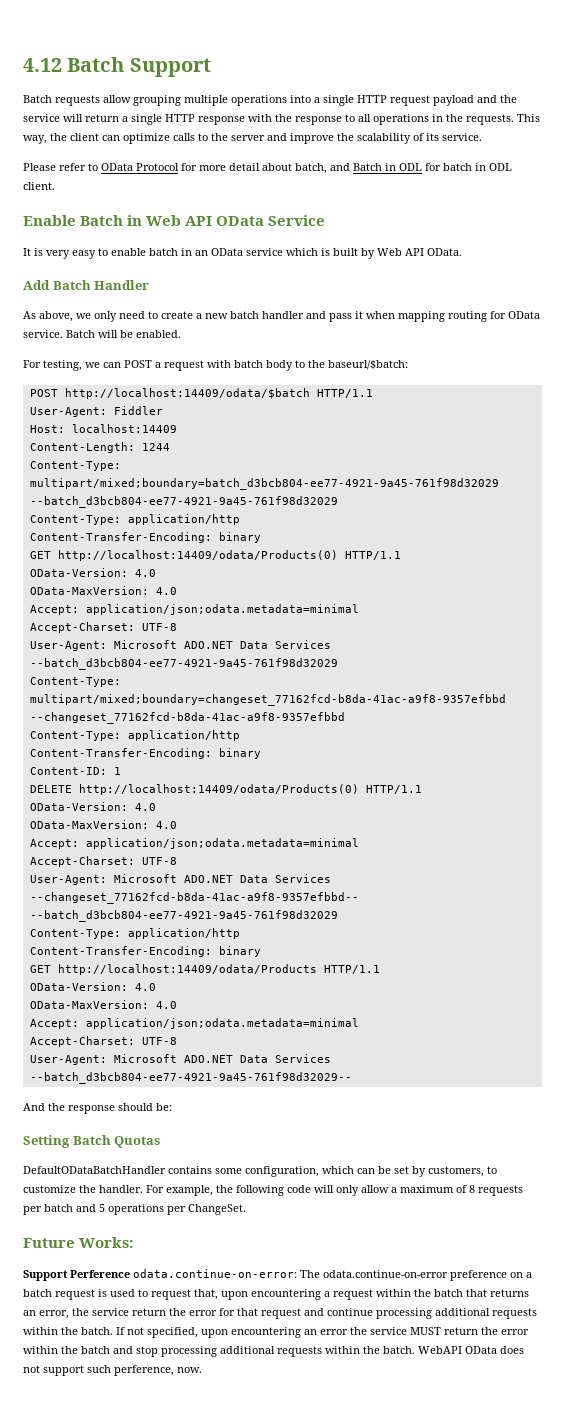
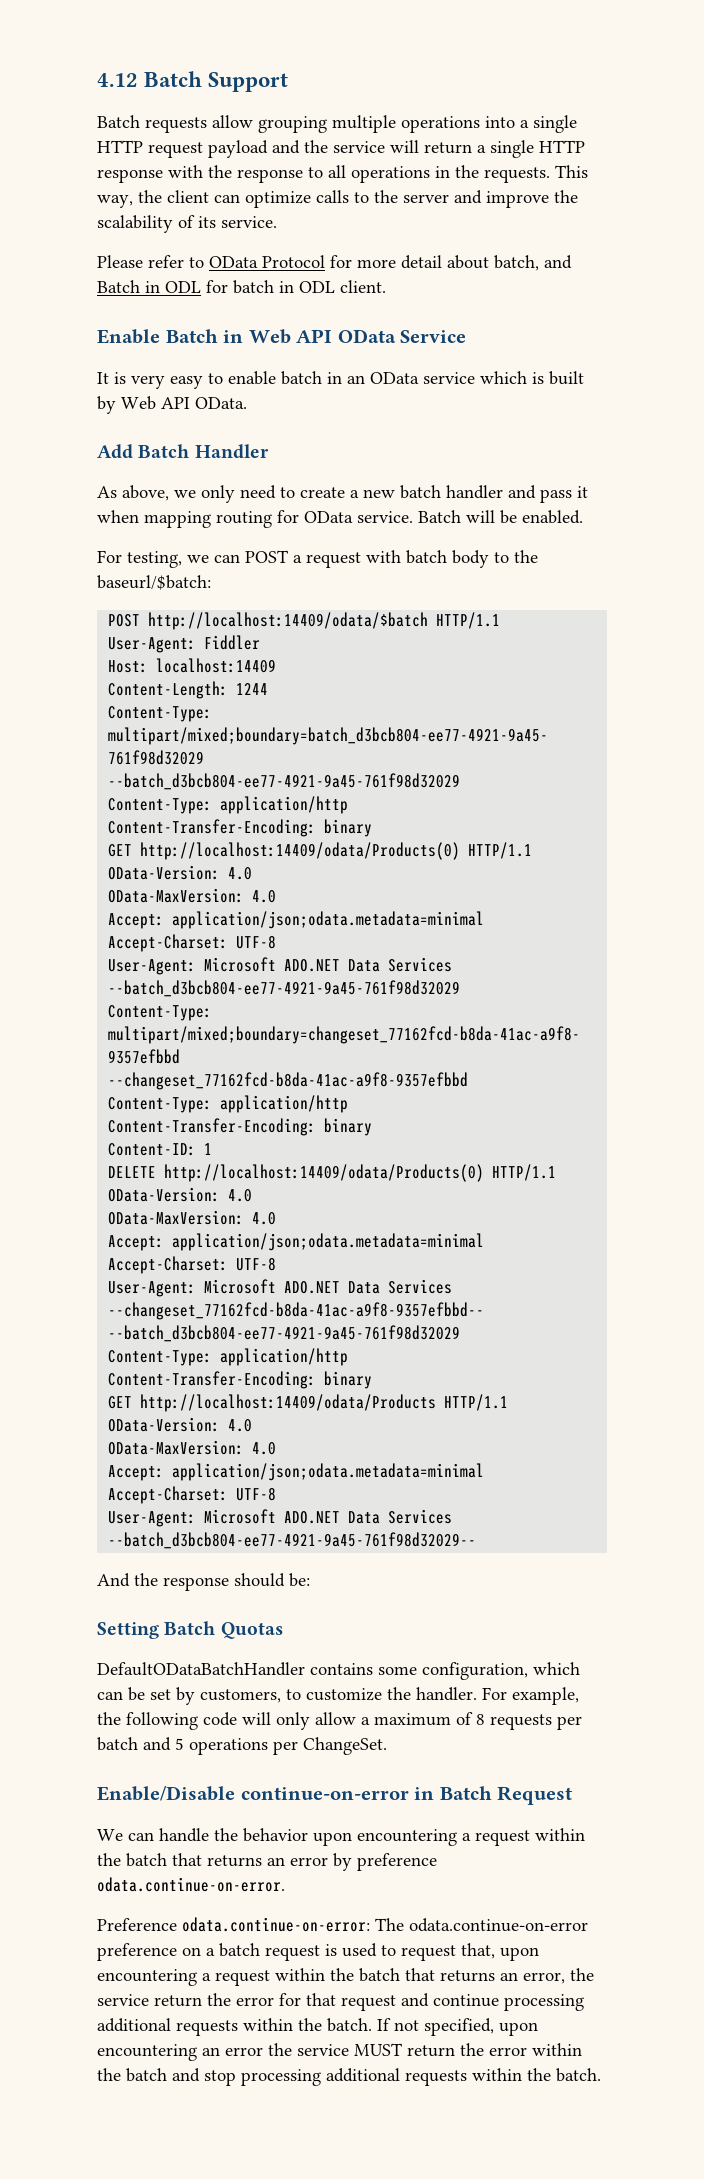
[23,1237,135,1248] [23,1270,130,1281] Future Works: // Support Perference -> [97,1786,573,1805] [97,1828,585,1846] [97,1853,437,1871] [97,1877,285,1892] [97,1918,177,1931] Enable/Disable continue-on-error in Batch Request // We can handle the behavior upon encountering a request within the batch that returns an error by preference odata.continue-on-error. // Preference
[418,1346,524,1354] [23,1365,202,1376] WebAPI OData does not support such perference, now. -> (601, 2075) none

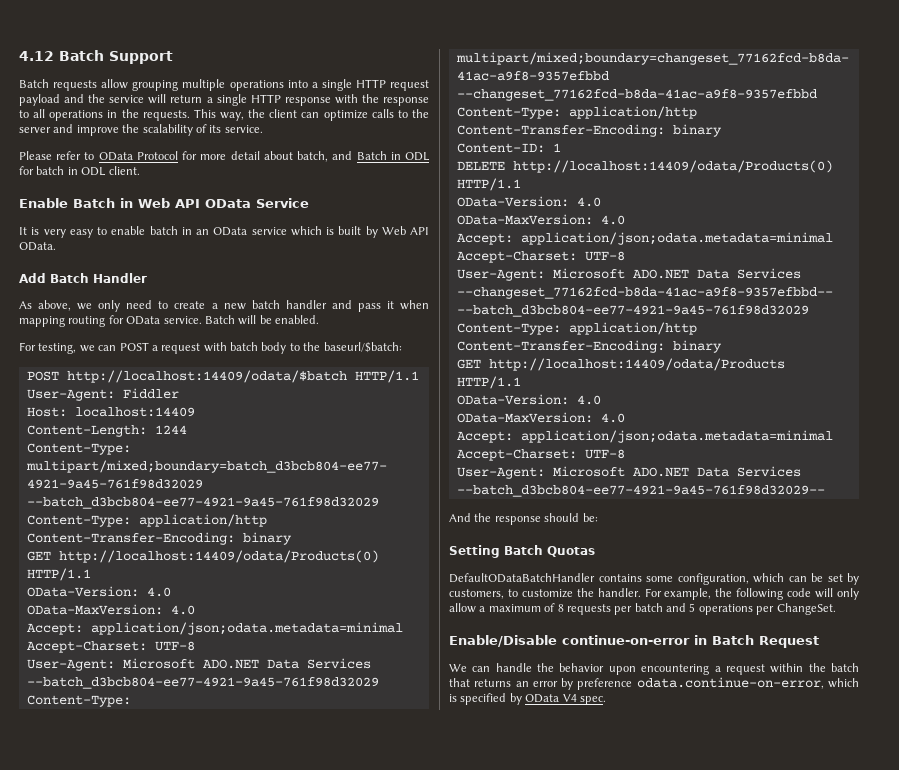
[97,1877,285,1892] [97,1917,588,1932] [97,1943,539,1961] [97,1968,594,1986] [97,1993,584,2011] [97,2018,538,2036] [97,2043,582,2061] [97,2068,601,2086] odata.continue-on-error. // Preference odata.continue-on-error: The odata.continue-on-error preference on a batch request is used to request that, upon encountering a request within the batch that returns an error, the service return the error for that request and continue processing additional requests within the batch. If not specified, upon encountering an error the service MUST return the error within the batch and stop processing additional requests within the batch. -> [636,677,859,689] [449,693,606,705] odata.continue-on-error, which is specified by OData V4 spec.

